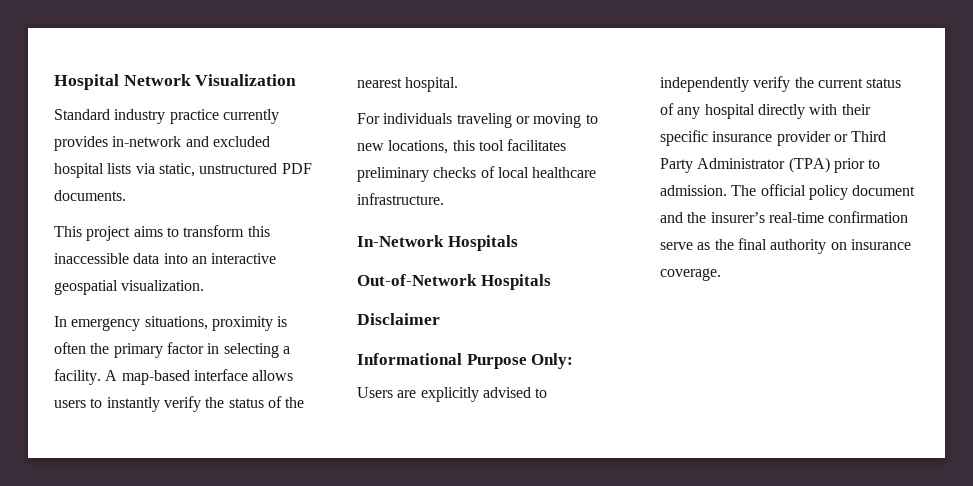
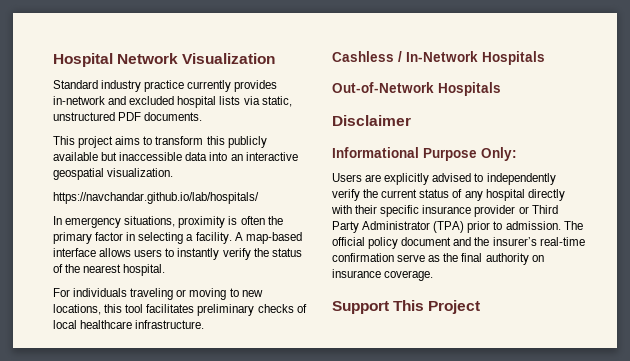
(270, 231) none -> [227,136,267,148] [53,152,118,161] publicly available but
(205, 285) none -> [53,192,259,204] // https://navchandar.github.io/lab/hospitals/
(444, 199) none -> [332,51,402,62] Cashless /
(721, 274) none -> [332,300,481,314] // Support This Project

